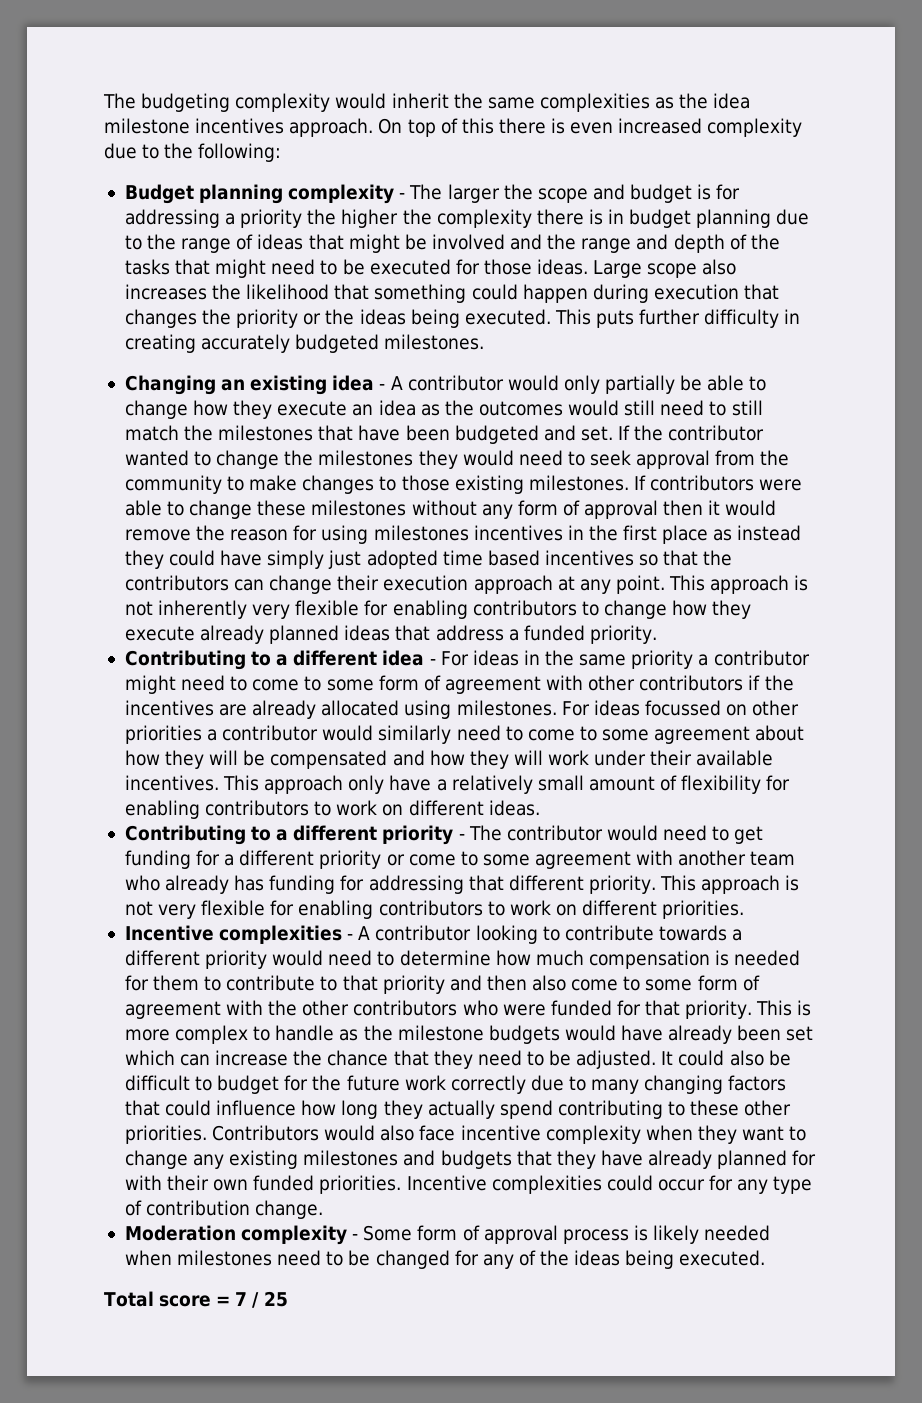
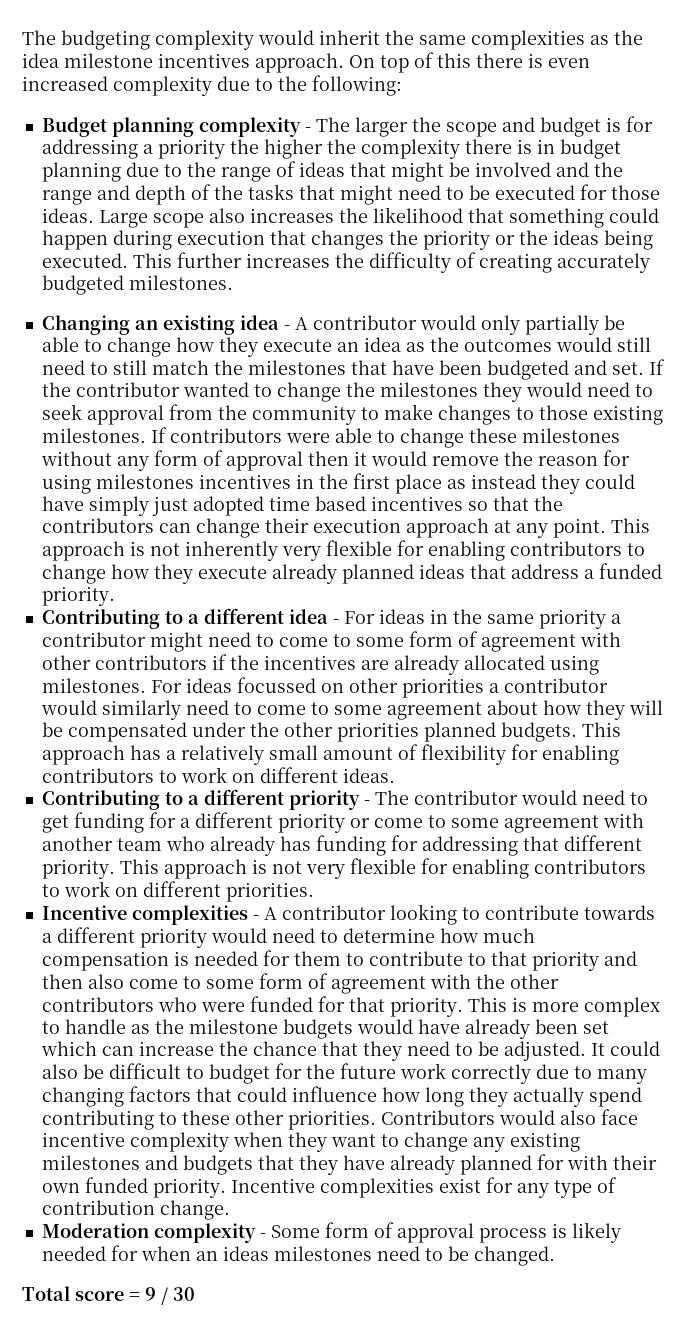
[596,309,801,328] puts further difficulty in -> [176,252,476,273] further increases the difficulty of
[392,750,774,769] [124,775,432,794] and how they will work under their available incentives. This approach only have -> [191,722,621,742] [41,745,161,765] under the other priorities planned budgets. This approach has
[319,1175,705,1194] priorities. Incentive complexities could occur -> [152,1178,481,1198] priority. Incentive complexities exist
[124,1250,766,1269] when milestones need to be changed for any of the ideas being executed. -> [110,1245,555,1266] for when an ideas milestones need to be changed.
[235,1291,288,1308] 7 / 25 -> [145,1287,195,1305] 9 / 30

